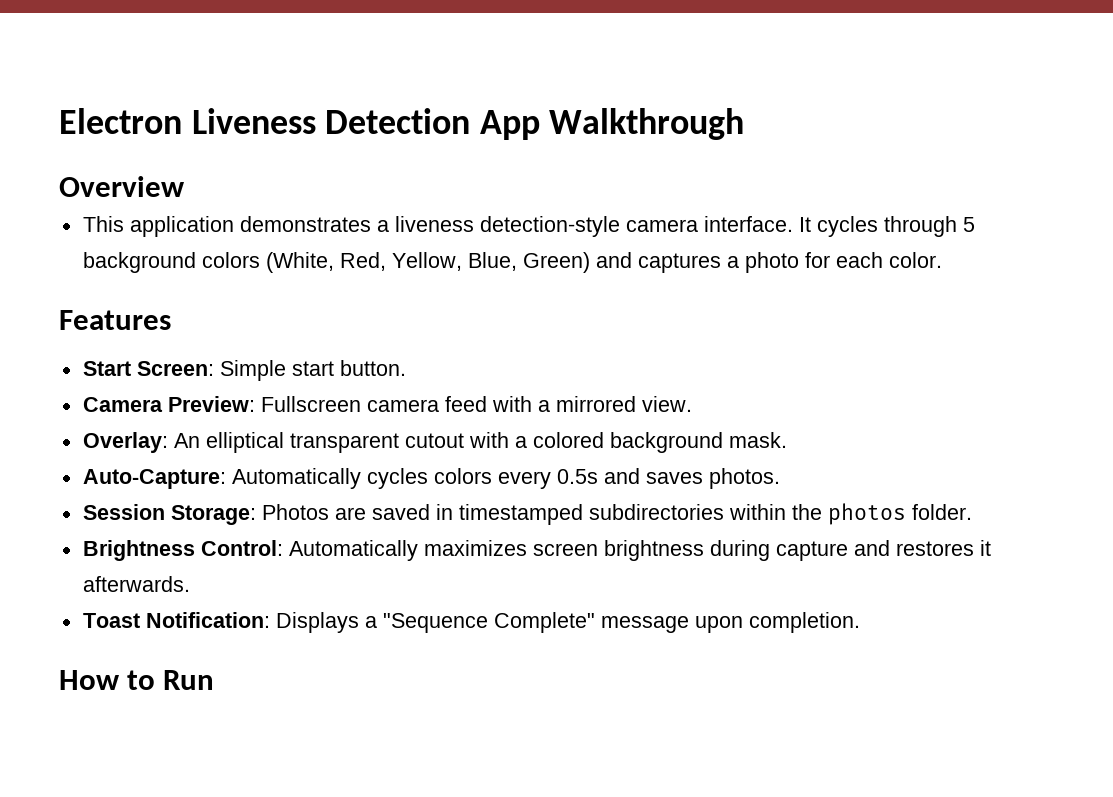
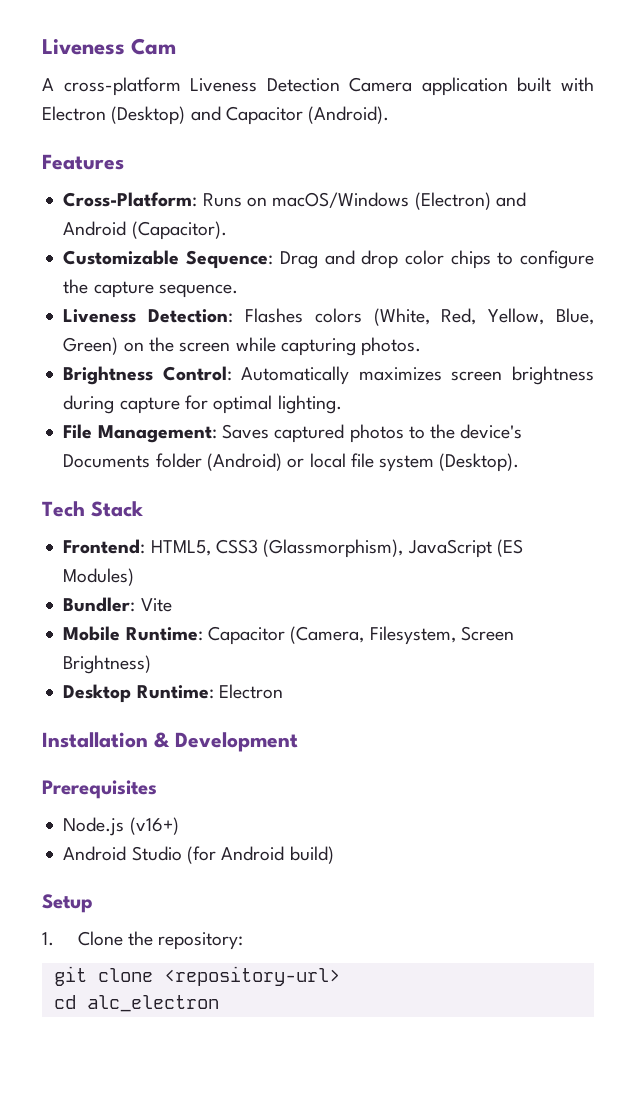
[59,108,745,140] [59,176,184,197] [82,216,975,237] [82,252,196,273] Electron Liveness Detection App Walkthrough // Overview // This application demonstrates a liveness detection-style camera interface. It cycles through 5 background -> [42,38,177,55] [42,77,594,96] [42,106,390,125] [42,154,124,170] [63,192,526,210] [63,221,227,240] [63,250,595,269] [63,279,238,298] [63,308,304,323] Liveness Cam // A cross-platform Liveness Detection Camera application built with Electron (Desktop) and Capacitor (Android). // Features // Cross-Platform: Runs on macOS/Windows (Electron) and Android (Capacitor). // Customizable Sequence: Drag and drop color chips to configure the capture sequence. // Liveness Detection: Flashes
[595,252,942,273] [59,310,171,330] [82,360,406,381] [82,396,692,412] [82,432,787,453] [82,468,780,489] [82,503,972,525] and captures a photo for each color. // Features // Start Screen: Simple start button. // Camera Preview: Fullscreen camera feed with a mirrored view. // Overlay: An elliptical transparent cutout with a colored background mask. // Auto-Capture: Automatically cycles colors every 0.5s and saves photos. // Session Storage: Photos are saved in timestamped subdirectories within the photos folder. -> [123,337,422,356] on the screen while capturing photos.
[853,540,991,556] [82,576,190,592] [82,612,860,633] [59,670,215,690] and restores it afterwards. // Toast Notification: Displays a "Sequence Complete" message upon completion. // How to Run -> [184,395,342,414] [63,424,523,443] [63,453,520,472] [42,501,143,517] [63,539,523,558] [63,568,135,586] [63,597,172,612] [63,626,514,645] [63,655,152,674] [63,684,283,703] [42,732,298,752] [42,780,157,799] [63,817,179,836] [63,846,334,864] [42,894,93,913] [42,931,244,950] [53,966,340,986] [53,995,219,1012] for optimal lighting. // File Management: Saves captured photos to the device's Documents folder (Android) or local file system (Desktop). // Tech Stack // Frontend: HTML5, CSS3 (Glassmorphism), JavaScript (ES Modules) // Bundler: Vite // Mobile Runtime: Capacitor (Camera, Filesystem, Screen Brightness) // Desktop Runtime: Electron // Installation & Development // Prerequisites // Node.js (v16+) // Android Studio (for Android build) // Setup // 1. Clone the repository: // git clone <repository-url> // cd alc_electron

